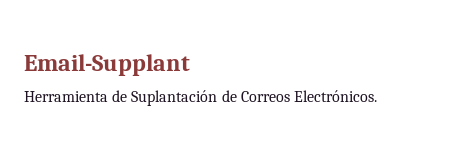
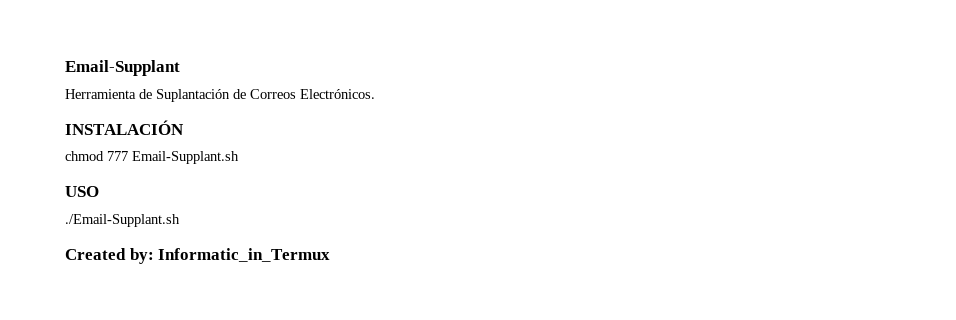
(377, 96) none -> [65,120,184,135] [65,151,239,164] [65,186,99,197] [65,214,180,227] [65,248,331,264] // INSTALACIÓN // chmod 777 Email-Supplant.sh // USO // ./Email-Supplant.sh // Created by: Informatic_in_Termux

